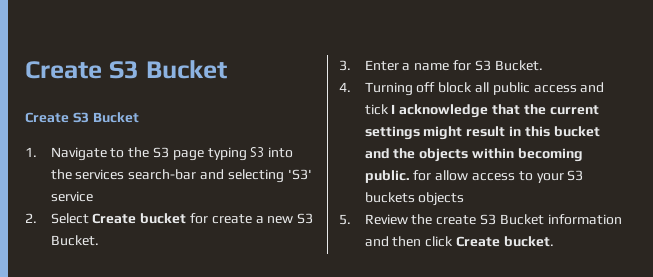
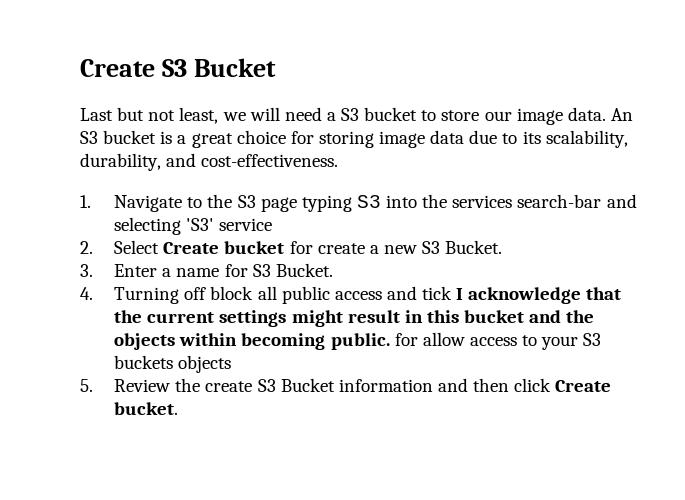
[25,60,227,79] [25,112,139,123] Create S3 Bucket // Create S3 Bucket -> [80,58,277,77] [80,107,633,125] [80,130,628,148] [80,153,339,171] Create S3 Bucket // Last but not least, we will need a S3 bucket to store our image data. An S3 bucket is a great choice for storing image data due to its scalability, durability, and cost-effectiveness.

